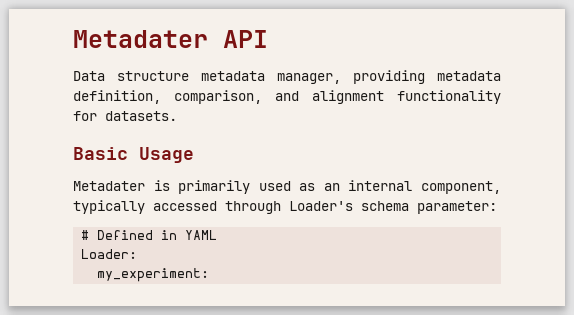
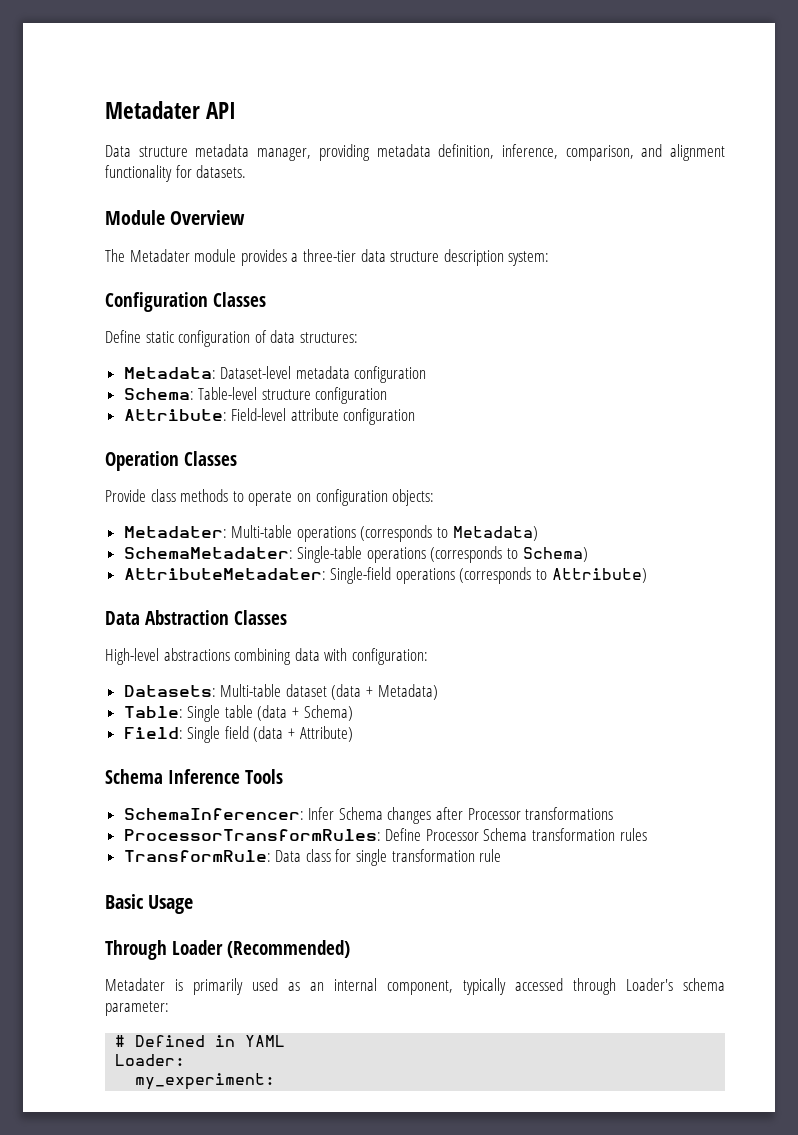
(161, 97) none -> [501,144,558,159] inference,
(177, 116) none -> [105,210,246,225] [105,249,550,266] [105,292,266,312] [105,330,358,347] [123,366,427,383] [123,387,388,404] [123,408,416,425] [105,451,237,471] [105,489,435,506] [123,525,538,542] [123,546,588,563] [123,567,647,584] [105,610,287,625] [105,648,428,665] [123,684,438,700] [123,705,353,722] [123,726,353,743] [105,769,283,784] [123,807,614,824] [123,828,647,841] [123,849,502,866] // Module Overview // The Metadater module provides a three-tier data structure description system: // Configuration Classes // Define static configuration of data structures: // Metadata: Dataset-level metadata configuration // Schema: Table-level structure configuration // Attribute: Field-level attribute configuration // Operation Classes // Provide class methods to operate on configuration objects: // Metadater: Multi-table operations (corresponds to Metadata) // SchemaMetadater: Single-table operations (corresponds to Schema) // AttributeMetadater: Single-field operations (corresponds to Attribute) // Data Abstraction Classes // High-level abstractions combining data with configuration: // Datasets: Multi-table dataset (data + Metadata) // Table: Single table (data + Schema) // Field: Single field (data + Attribute) // Schema Inference Tools // SchemaInferencer: Infer Schema changes after Processor transformations // ProcessorTransformRules: Define Processor Schema transformation rules // TransformRule: Data class for single transformation rule
(194, 155) none -> [105,940,350,960] // Through Loader (Recommended)

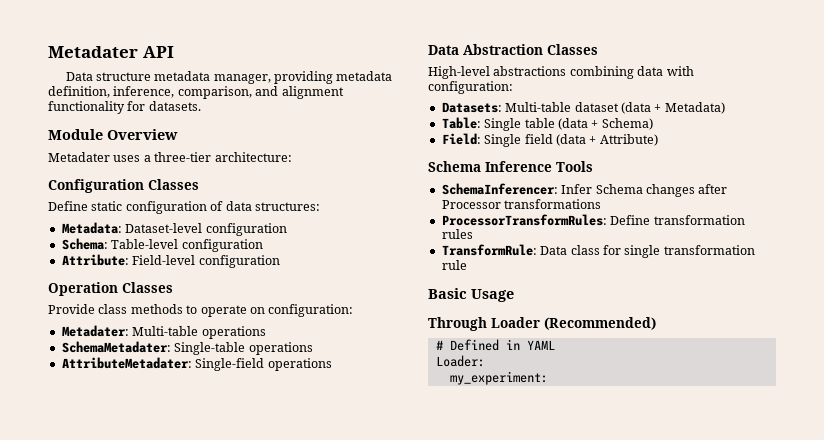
[105,249,550,266] The Metadater module provides a three-tier data structure description system: -> [48,152,292,162] Metadater uses a three-tier architecture:
[295,366,350,379] metadata -> (203, 228) none
[261,389,311,400] structure -> (179, 244) none
[290,408,339,421] attribute -> (196, 260) none
[315,489,435,506] configuration objects: -> [268,304,354,317] configuration:
[360,525,538,542] (corresponds to Metadata) -> (266, 332) none
[430,546,588,563] (corresponds to Schema) -> (313, 348) none
[459,567,647,584] (corresponds to Attribute) -> (332, 364) none
[425,828,528,841] Processor Schema -> (651, 220) none
[105,978,725,995] [105,1001,169,1016] // Metadater is primarily used as an internal component, typically accessed through Loader's schema parameter: -> (656, 323) none

